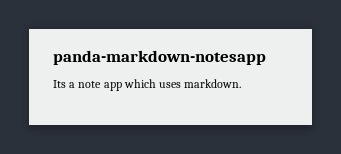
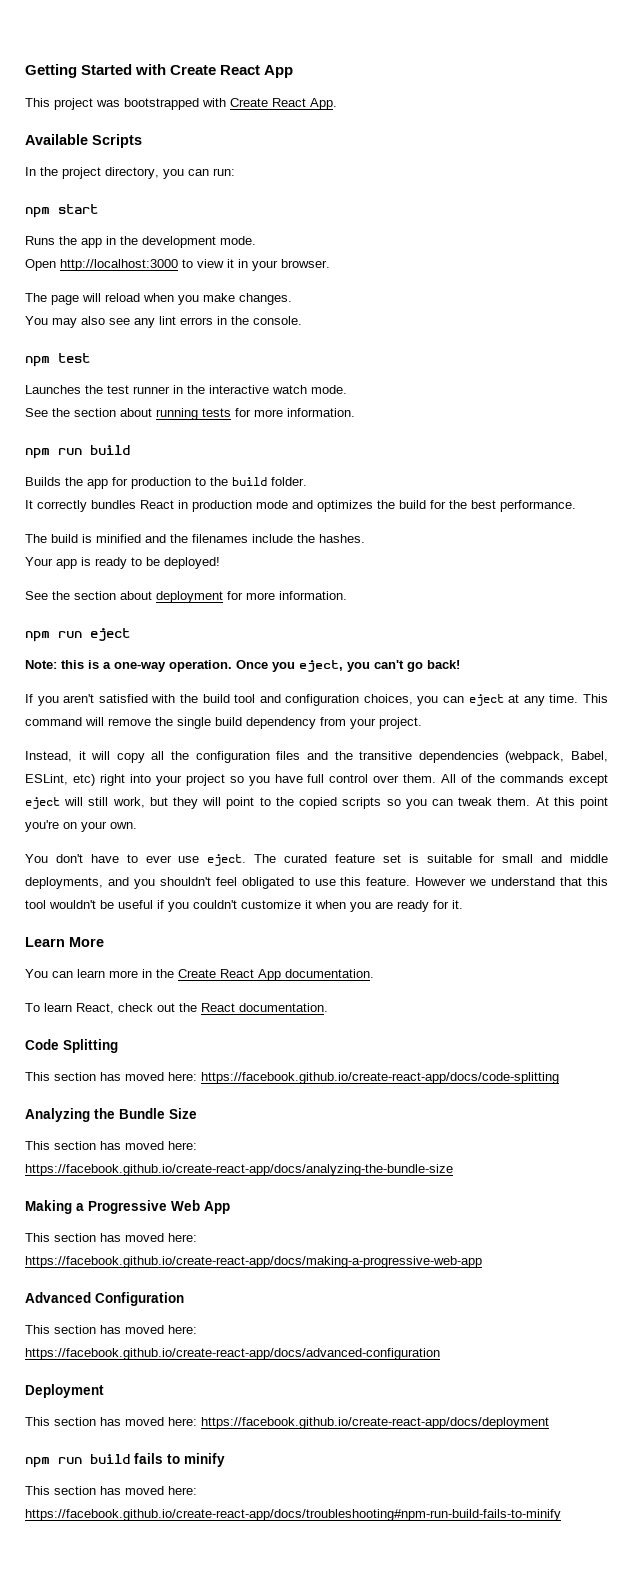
[53,50,266,65] [53,79,242,91] panda-markdown-notesapp // Its a note app which uses markdown. -> [25,64,294,78] [25,98,337,110] [25,134,142,148] [25,167,235,179] [25,204,98,218] [25,236,256,248] [25,259,330,271] [25,293,292,305] [25,316,302,328] [25,353,90,367] [25,385,347,394] [25,408,355,420] [25,445,130,459] [25,477,307,489] [25,500,576,512] [25,534,365,543] [25,557,220,569] [25,591,347,603] [25,628,130,642] [25,660,460,672] [25,694,608,706] [25,717,422,729] [25,751,609,763] [25,774,608,786] [25,797,609,809] [25,820,137,832] [25,854,608,866] [25,877,609,889] [25,900,463,912] [25,937,104,947] [25,969,374,981] [25,1003,328,1014] [25,1039,118,1053] [25,1072,559,1084] [25,1108,197,1122] [25,1141,197,1150] [25,1164,453,1176] [25,1200,230,1214] [25,1233,197,1242] [25,1256,482,1268] [25,1292,184,1306] [25,1325,197,1334] [25,1348,440,1360] [25,1384,104,1398] [25,1417,549,1429] [25,1453,225,1468] [25,1486,197,1495] [25,1509,561,1521] Getting Started with Create React App // This project was bootstrapped with Create React App. // Available Scripts // In the project directory, you can run: // npm start // Runs the app in the development mode. // Open http://localhost:3000 to view it in your browser. // The page will reload when you make changes. // You may also see any lint errors in the console. // npm test // Launches the test runner in the interactive watch mode. // See the section about running tests for more information. // npm run build // Builds the app for production to the build folder. // It correctly bundles React in production mode and optimizes the build for the best performance. // The build is minified and the filenames include the hashes. // Your app is ready to be deployed! // See the section about deployment for more information. // npm run eject // Note: this is a one-way operation. Once you eject, you can't go back! // If you aren't satisfied with the build tool and configuration choices, you can eject at any time. This command will remove the single build dependency from your project. // Instead, it will copy all the configuration files and the transitive dependencies (webpack, Babel, ESLint, etc) right into your project so you have full control over them. All of the commands except eject will still work, but they will point to the copied scripts so you can tweak them. At this point you're on your own. // You don't have to ever use eject. The curated feature set is suitable for small and middle deployments, and you shouldn't feel obligated to use this feature. However we understand that this tool wouldn't be useful if you couldn't customize it when you are ready for it. // Learn More // You can learn more in the Create React App documentation. // To learn React, check out the React documentation. // Code Splitting // This section has moved here: https://facebook.github.io/create-react-app/docs/code-splitting // Analyzing the Bundle Size // This section has moved here: https://facebook.github.io/create-react-app/docs/analyzing-the-bundle-size // Making a Progressive Web App // This section has moved here: https://facebook.github.io/create-react-app/docs/making-a-progressive-web-app // Advanced Configuration // This section has moved here: https://facebook.github.io/create-react-app/docs/advanced-configuration // Deployment // This section has moved here: https://facebook.github.io/create-react-app/docs/deployment // npm run build fails to minify // This section has moved here: https://facebook.github.io/create-react-app/docs/troubleshooting#npm-run-build-fails-to-minify

